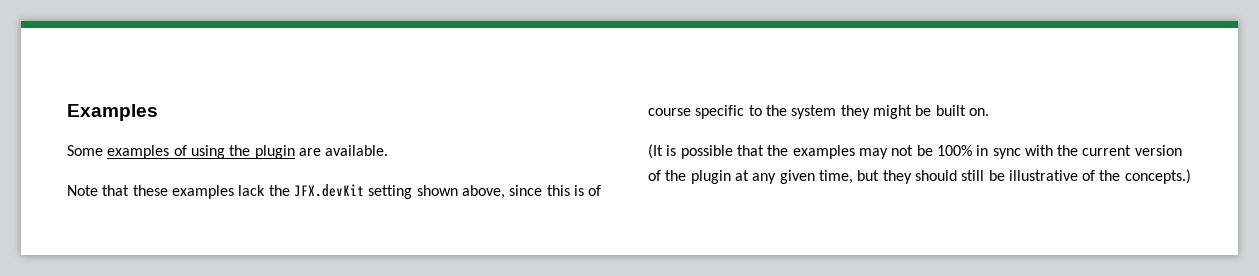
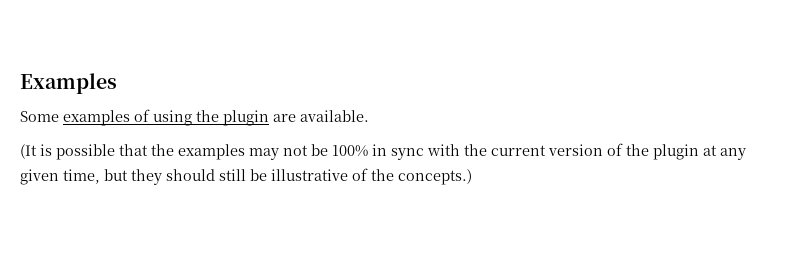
[67,184,602,199] [648,105,989,119] // Note that these examples lack the JFX.devKit setting shown above, since this is of course specific to the system they might be built on. -> (369, 116) none

